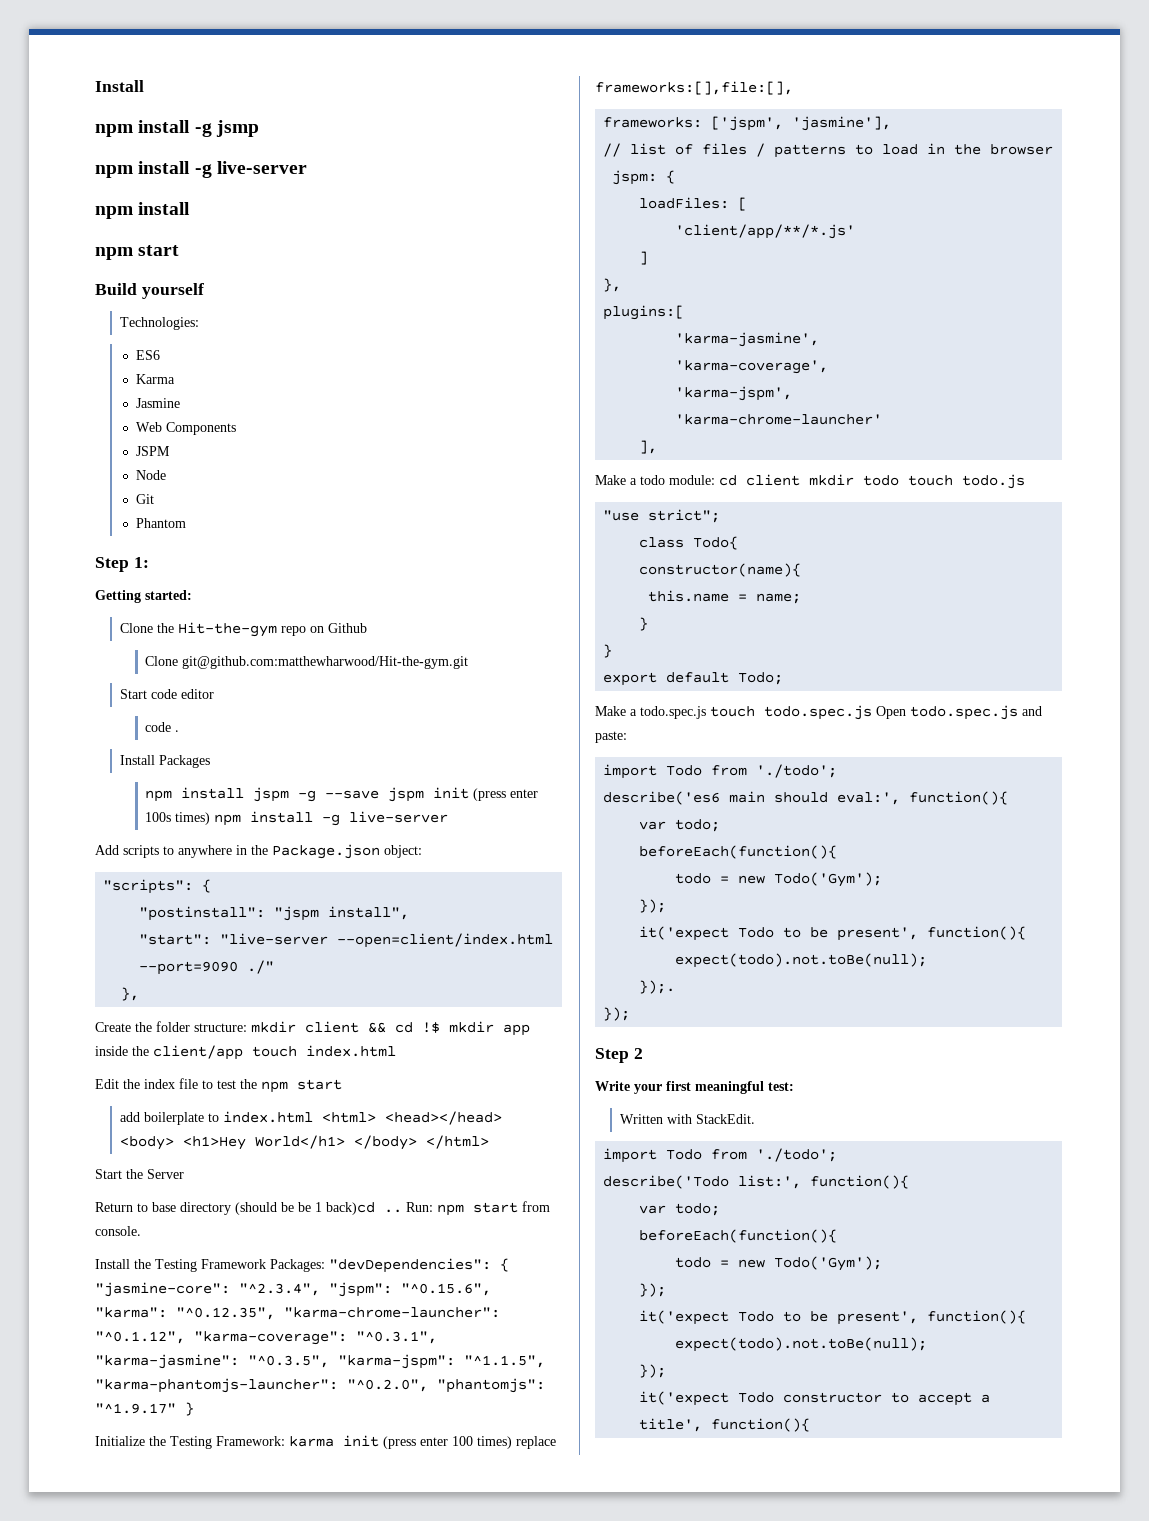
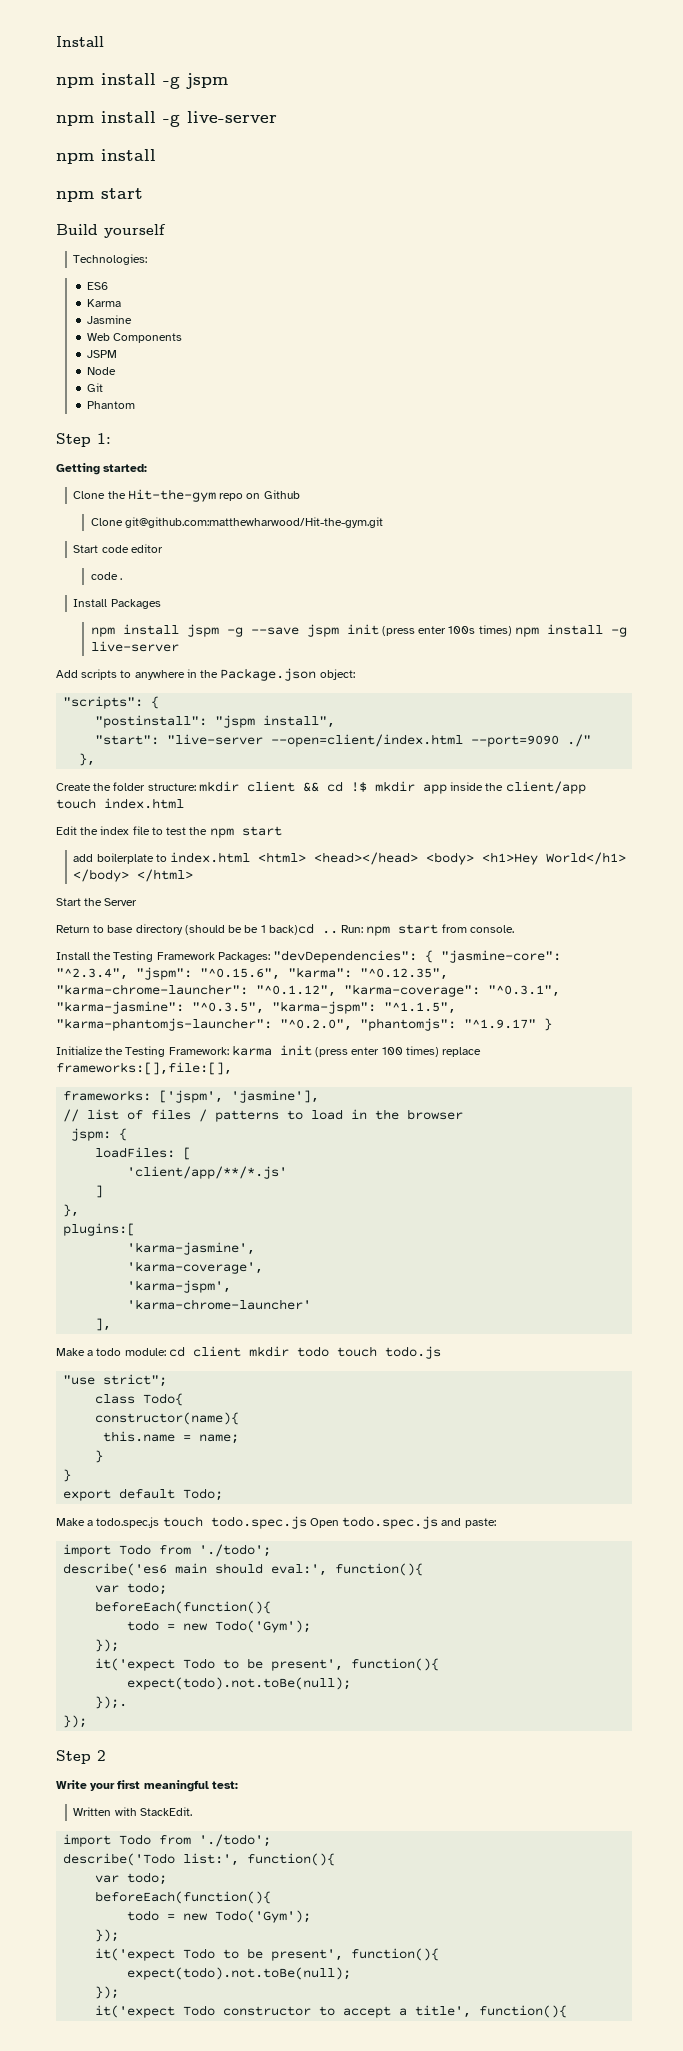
[215,120,259,137] jsmp -> [186,73,228,89] jspm

